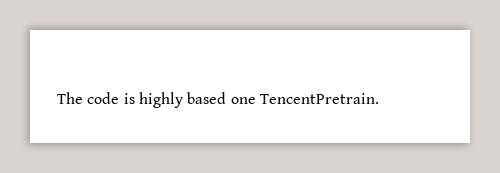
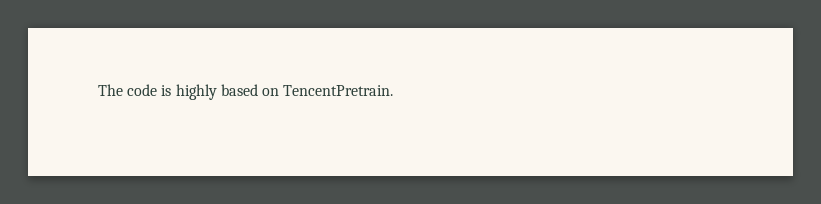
[230,97,256,104] one -> [261,88,279,96] on

